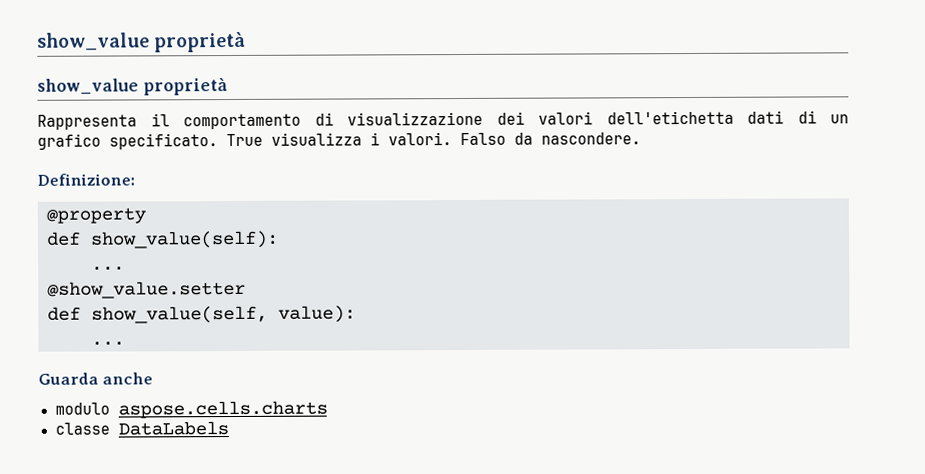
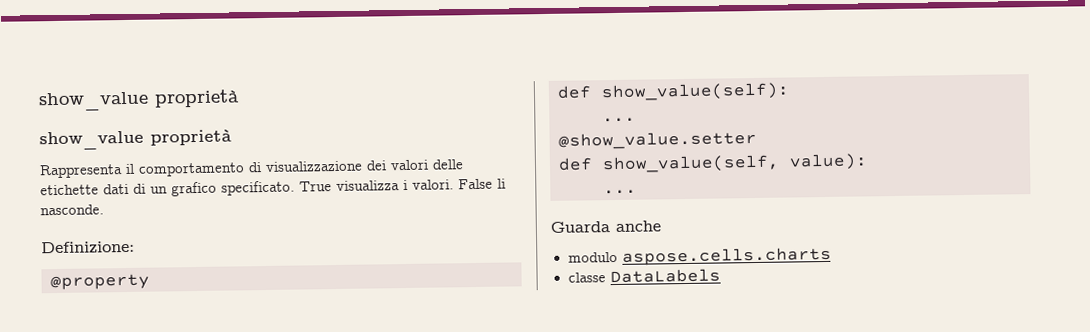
[606,110,734,125] dell'etichetta -> [432,159,464,170] [40,184,99,196] delle etichette
[460,132,641,146] Falso da nascondere. -> [458,178,506,190] [40,204,104,216] False li nasconde.

